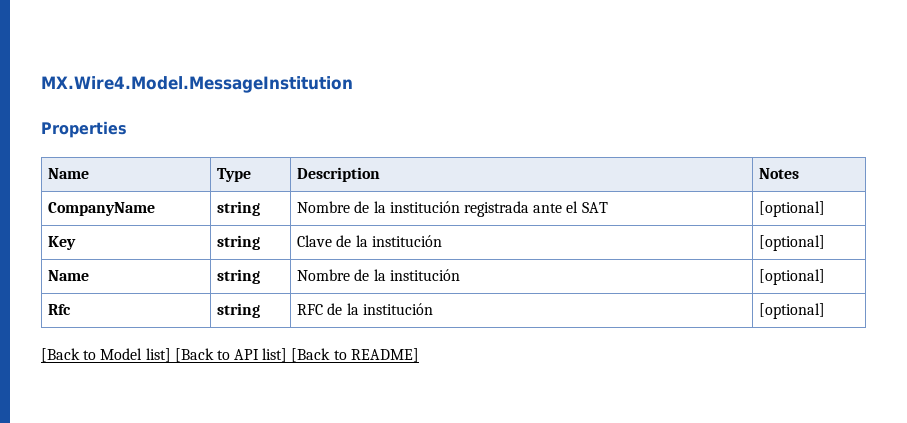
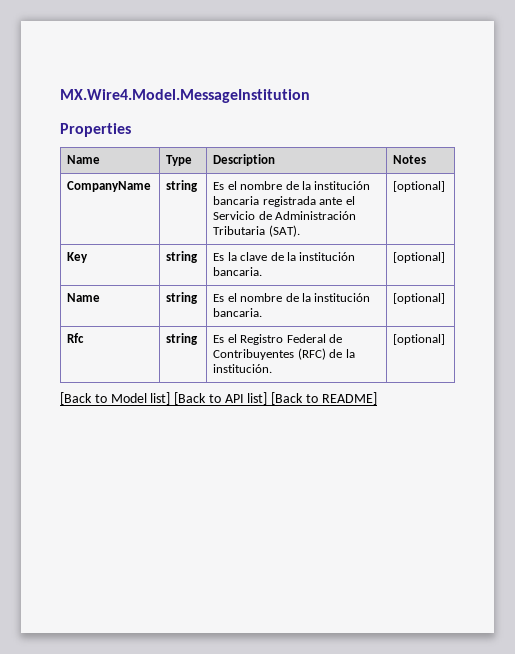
[297,201,460,213] Nombre de la institución -> [213,181,371,190] [213,196,260,205] Es el nombre de la institución bancaria
[581,202,608,213] SAT -> [213,211,357,220] [213,225,300,237] Servicio de Administración Tributaria (SAT).
[297,235,442,247] Clave de la institución -> [213,252,356,261] [213,267,263,276] Es la clave de la institución bancaria.
[297,269,460,281] Nombre de la institución -> [213,293,371,302] [213,308,263,317] Es el nombre de la institución bancaria.
[297,303,433,315] RFC de la institución -> [213,334,342,345] [213,348,355,360] [213,364,273,373] Es el Registro Federal de Contribuyentes (RFC) de la institución.

